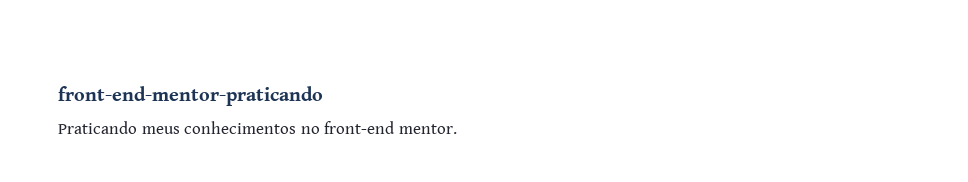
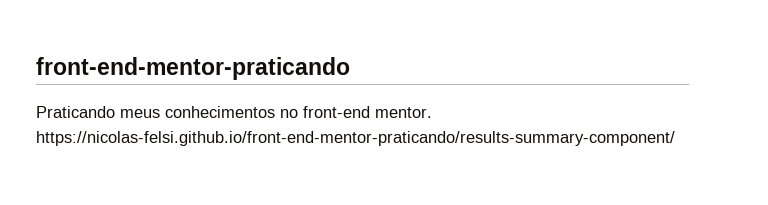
(457, 129) none -> [36,131,675,146] https://nicolas-felsi.github.io/front-end-mentor-praticando/results-summary-component/

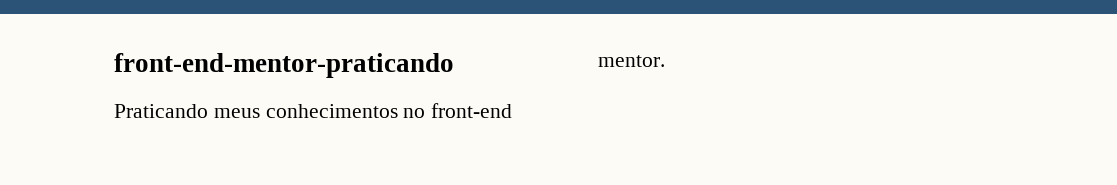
[36,131,675,146] https://nicolas-felsi.github.io/front-end-mentor-praticando/results-summary-component/ -> (665, 61) none

